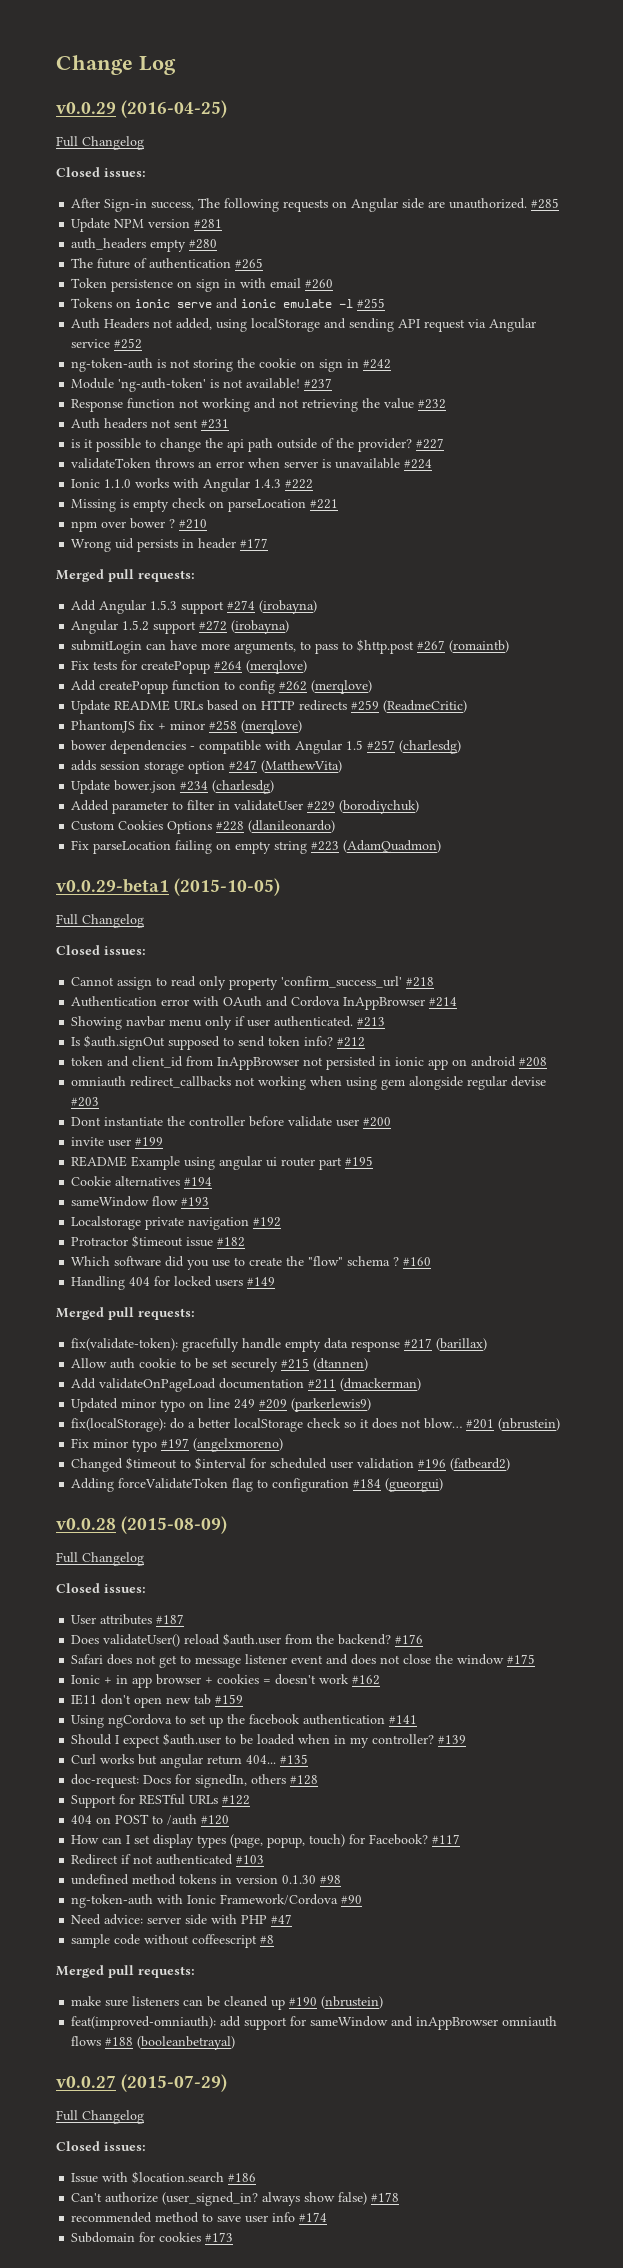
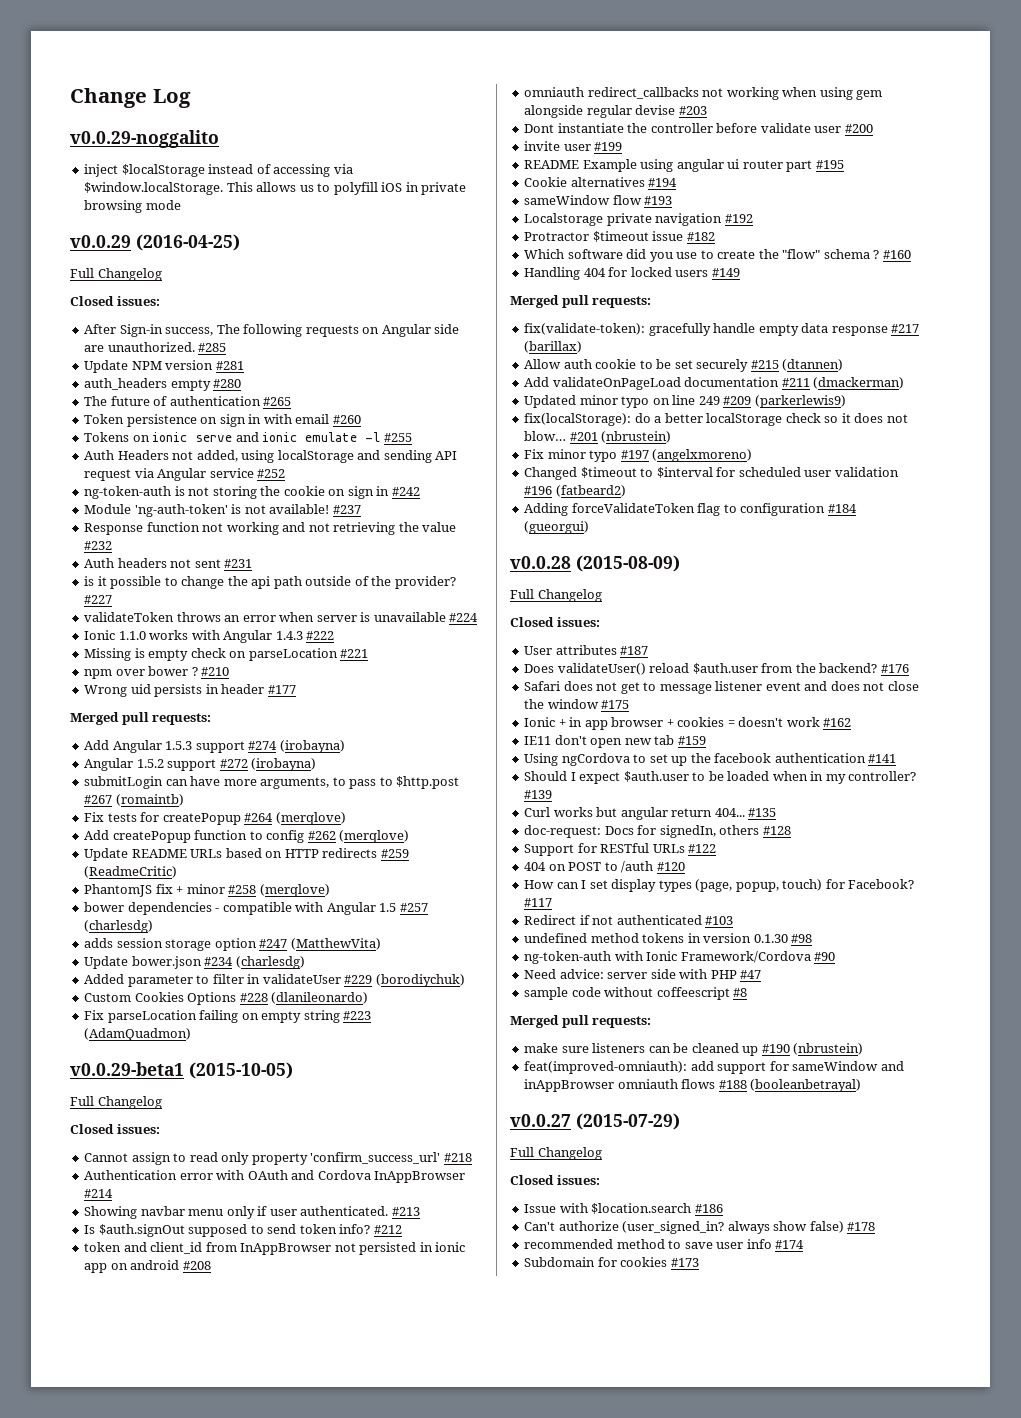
(176, 65) none -> [70,130,219,148] [84,164,353,177] [84,182,467,195] [84,200,181,213] // v0.0.29-noggalito // inject $localStorage instead of accessing via $window.localStorage. This allows us to polyfill iOS in private browsing mode

